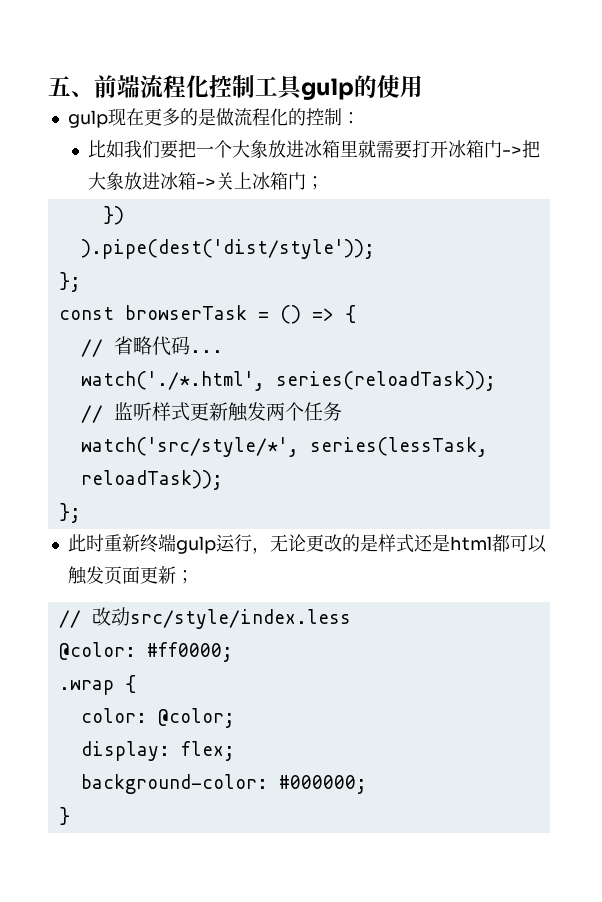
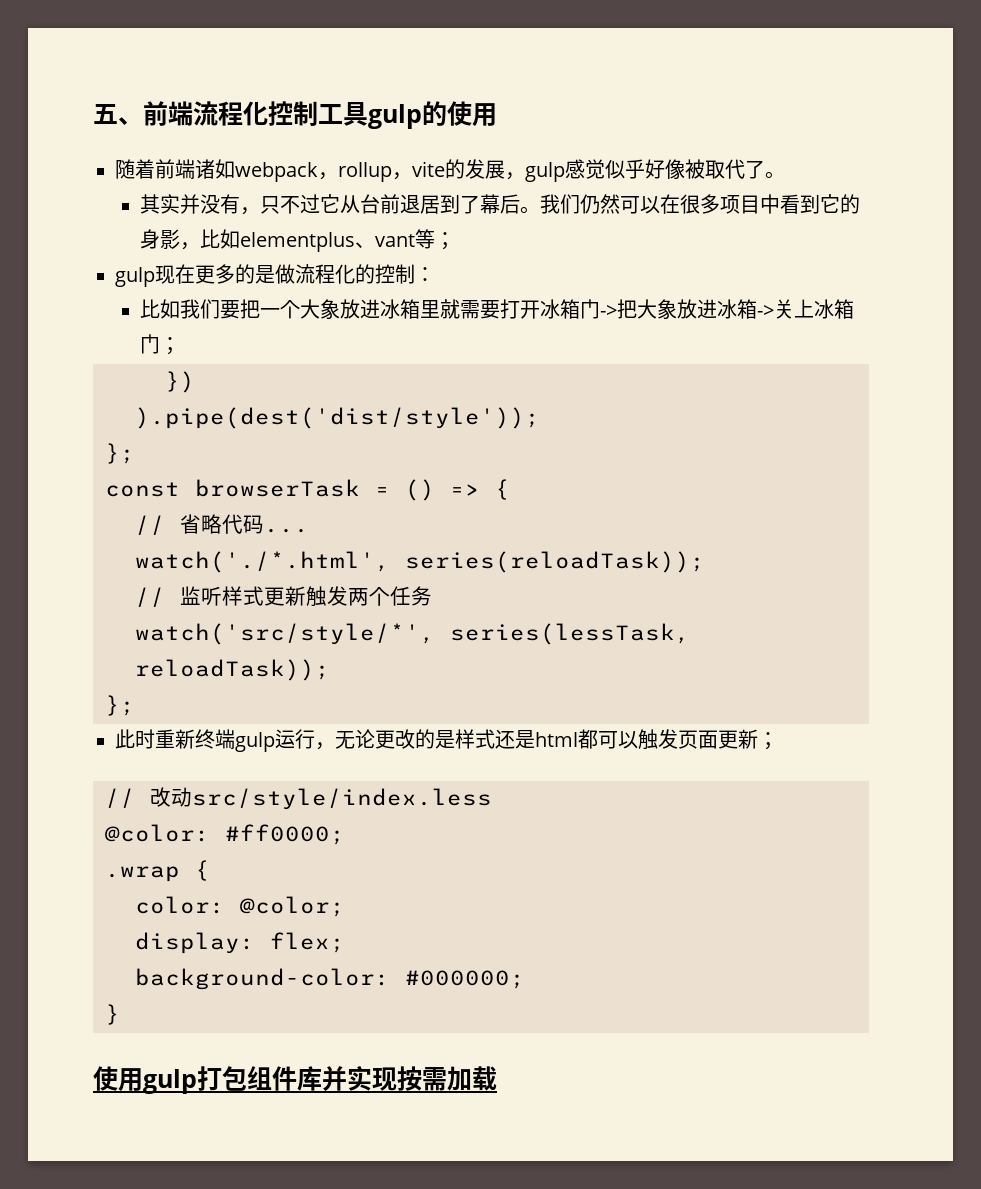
(423, 86) none -> [115,159,785,182] [140,194,861,215] [140,229,456,252] // 随着前端诸如webpack，rollup，vite的发展，gulp感觉似乎好像被取代了。 // 其实并没有，只不过它从台前退居到了幕后。我们仍然可以在很多项目中看到它的身影，比如elementplus、vant等；
(70, 816) none -> [93,1066,497,1094] // 使用gulp打包组件库并实现按需加载

